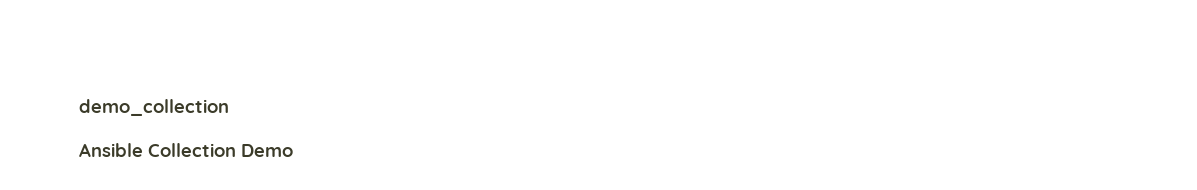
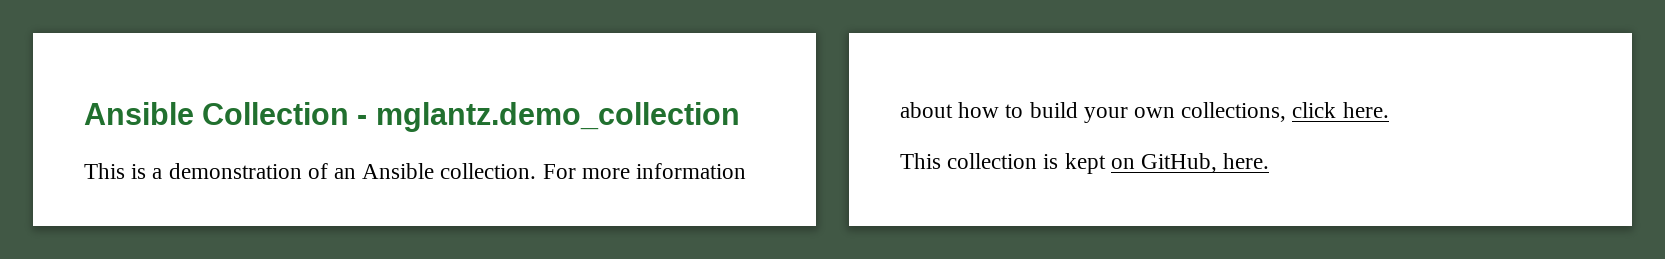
[79,99,229,116] demo_collection // -> (84, 113) none
[241,144,293,157] Demo -> [357,102,740,132] [84,163,747,179] [900,102,1389,123] [900,153,1270,174] - mglantz.demo_collection // This is a demonstration of an Ansible collection. For more information about how to build your own collections, click here. // This collection is kept on GitHub, here.

